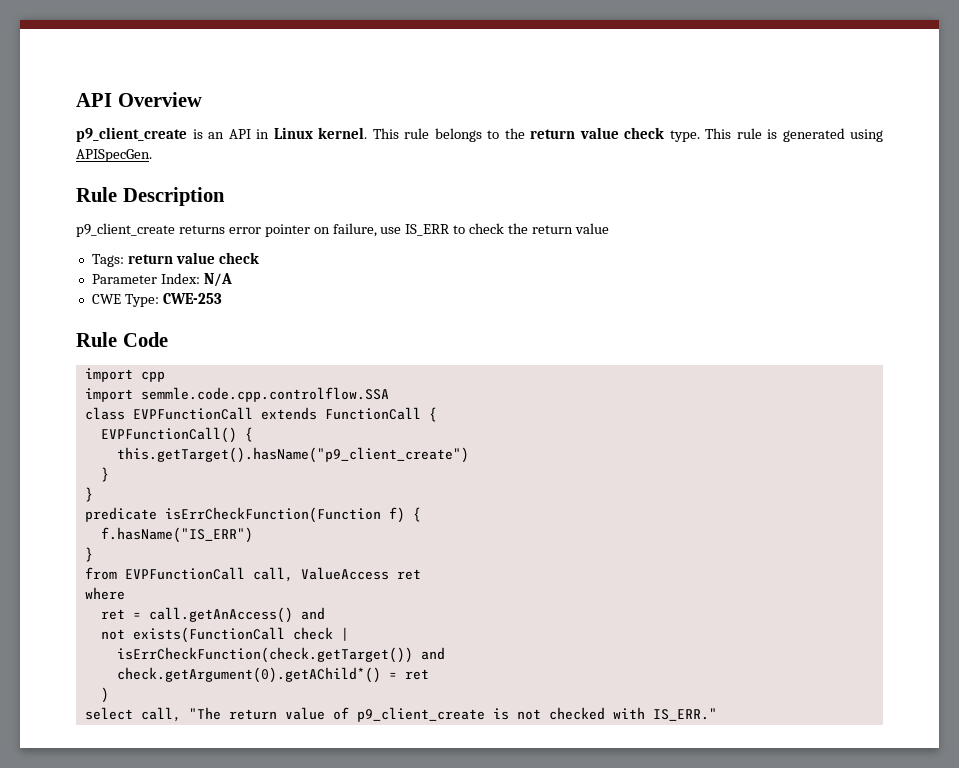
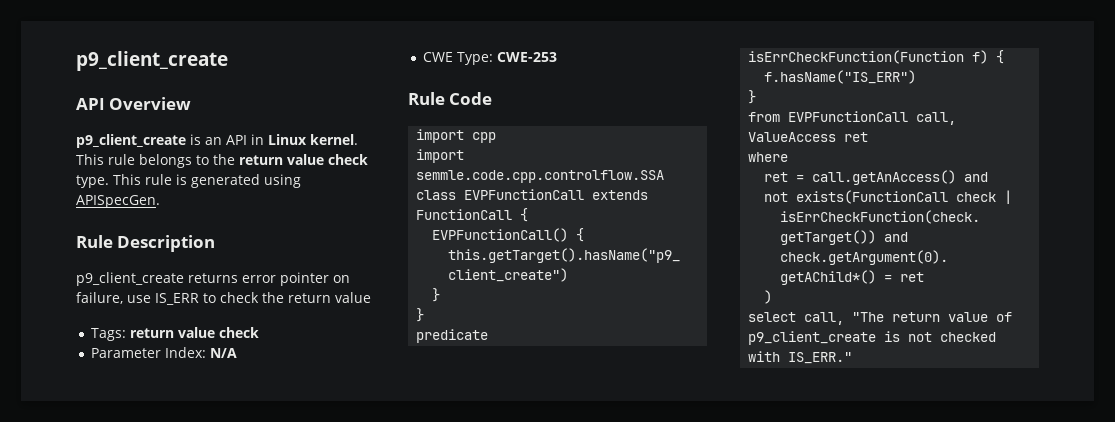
(76, 100) none -> [76,51,228,71] p9_client_create //

